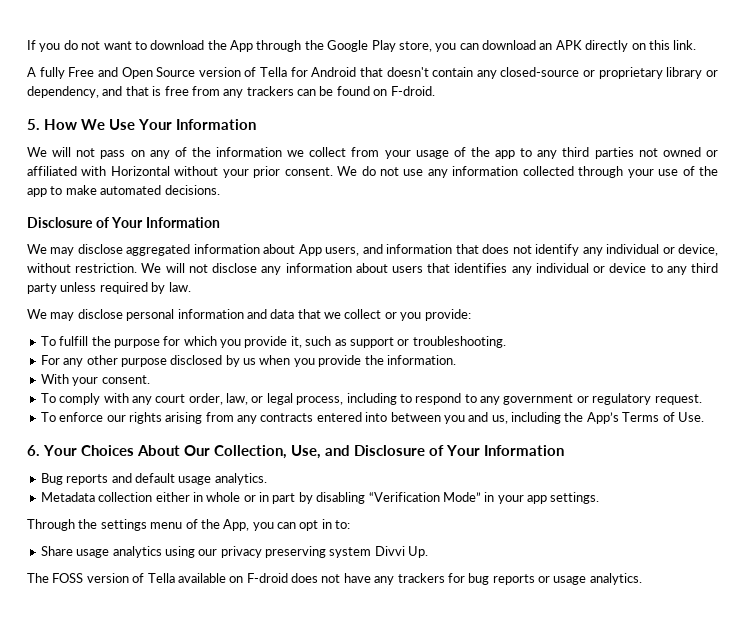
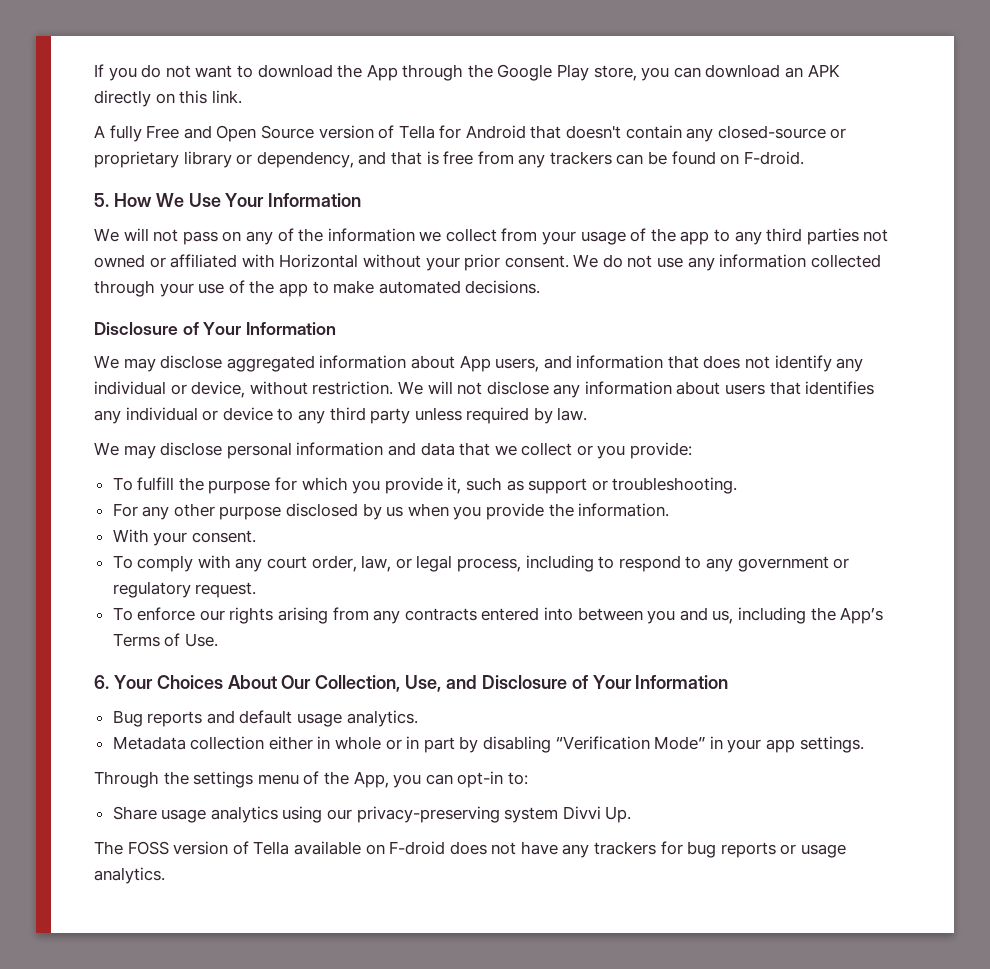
[299,519,332,531] opt in -> [457,771,504,788] opt-in
[220,546,326,558] privacy preserving -> [356,806,500,823] privacy-preserving

